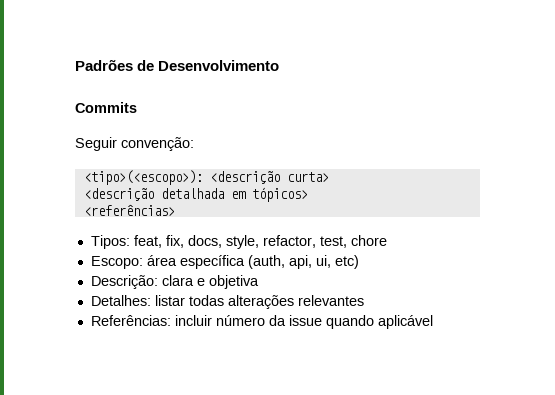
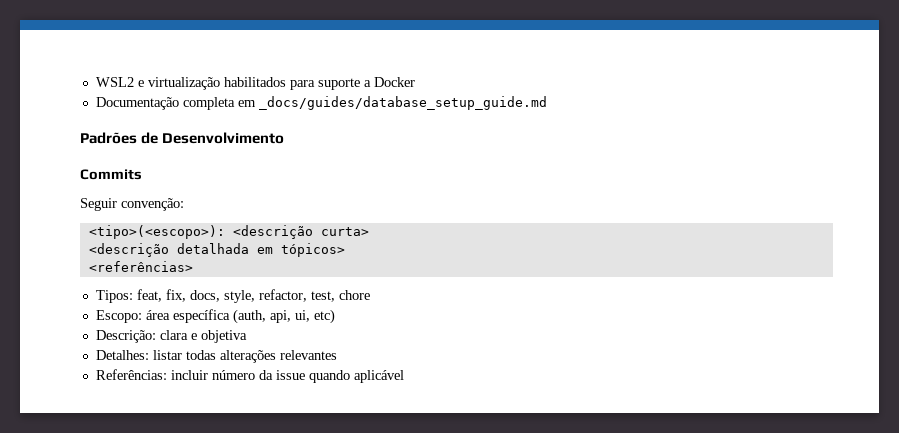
(75, 65) none -> [95,77,415,90] [95,96,547,110] WSL2 e virtualização habilitados para suporte a Docker // Documentação completa em _docs/guides/database_setup_guide.md //

